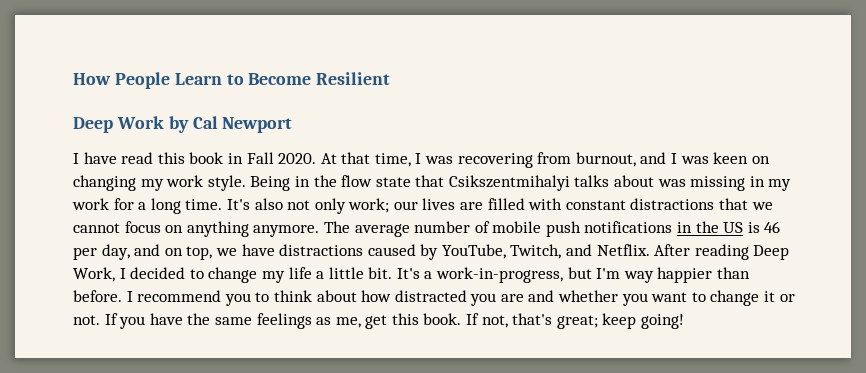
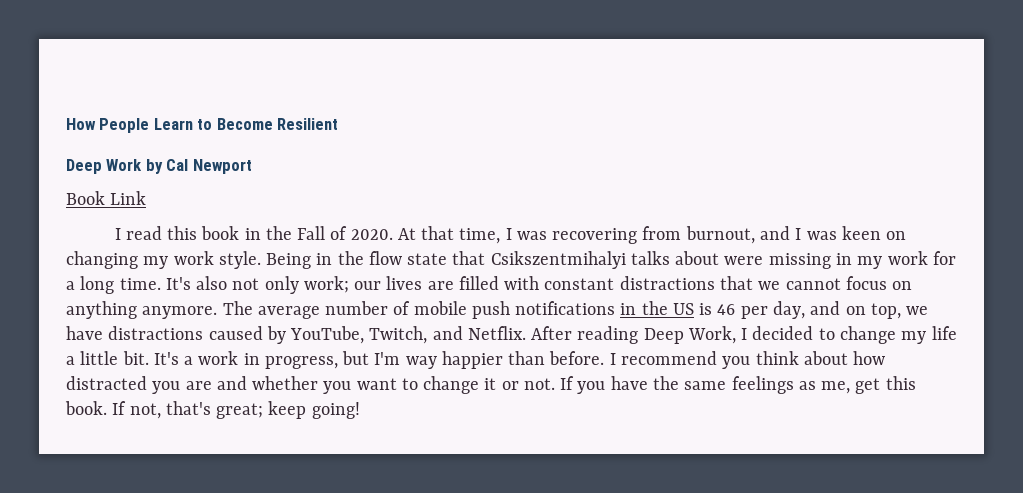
[73,152,117,164] // I have -> [66,191,147,205] [114,228,121,240] // Book Link // I
[246,152,274,164] Fall -> [265,226,348,240] the Fall of
[657,179,686,187] was -> [724,256,764,265] were
[436,267,564,283] work-in-progress, -> [198,351,338,369] work in progress,
[255,292,270,302] to -> (751, 362) none

